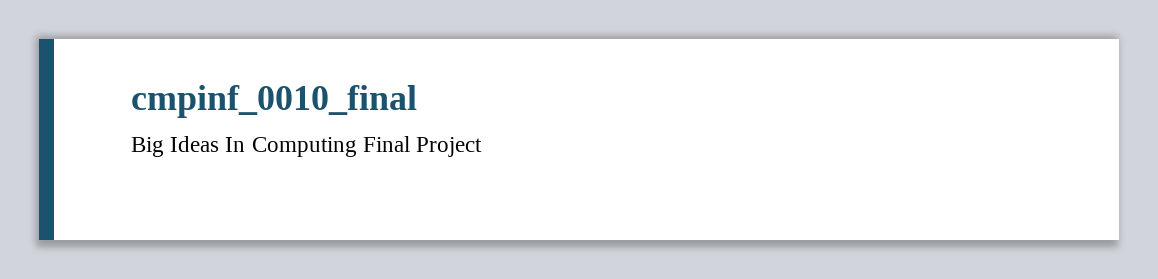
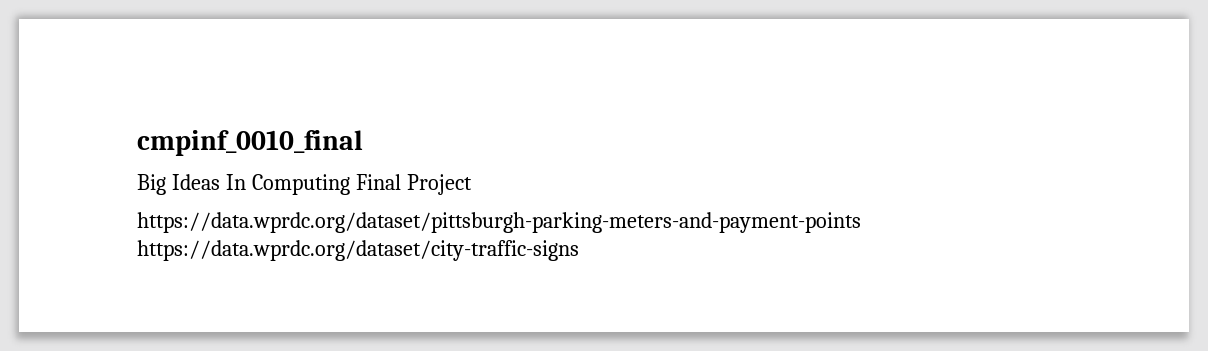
(483, 147) none -> [137,212,861,233] [137,240,579,261] // https://data.wprdc.org/dataset/pittsburgh-parking-meters-and-payment-points https://data.wprdc.org/dataset/city-traffic-signs

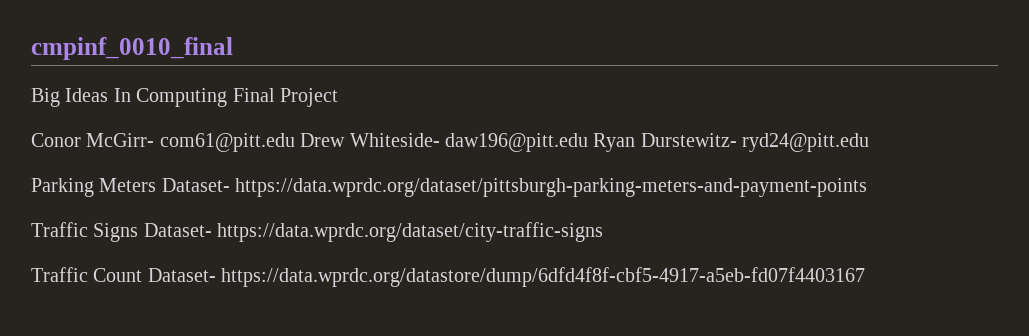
[137,212,861,233] [137,240,579,261] https://data.wprdc.org/dataset/pittsburgh-parking-meters-and-payment-points https://data.wprdc.org/dataset/city-traffic-signs -> [31,133,870,152] [31,178,868,197] [31,222,604,242] [31,267,866,287] Conor McGirr- com61@pitt.edu Drew Whiteside- daw196@pitt.edu Ryan Durstewitz- ryd24@pitt.edu // Parking Meters Dataset- https://data.wprdc.org/dataset/pittsburgh-parking-meters-and-payment-points // Traffic Signs Dataset- https://data.wprdc.org/dataset/city-traffic-signs // Traffic Count Dataset- https://data.wprdc.org/datastore/dump/6dfd4f8f-cbf5-4917-a5eb-fd07f4403167

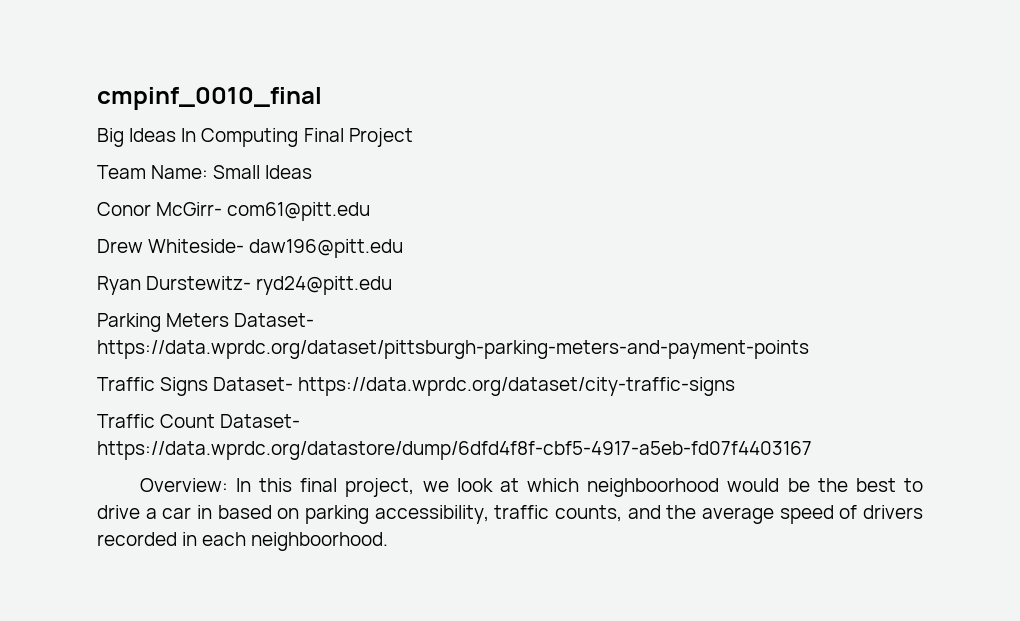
(338, 97) none -> [97,165,313,179] // Team Name: Small Ideas
(295, 142) none -> (371, 211) //
(588, 142) none -> (404, 248) //
(866, 277) none -> [139,478,923,497] [97,505,923,524] [97,532,389,551] // Overview: In this final project, we look at which neighboorhood would be the best to drive a car in based on parking accessibility, traffic counts, and the average speed of drivers recorded in each neighboorhood.

